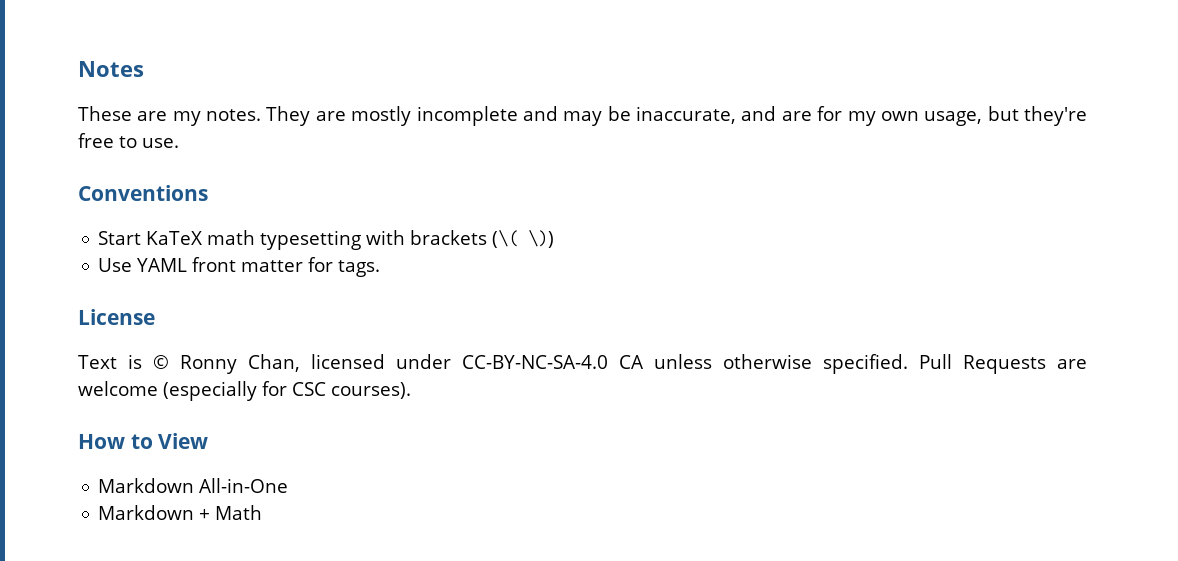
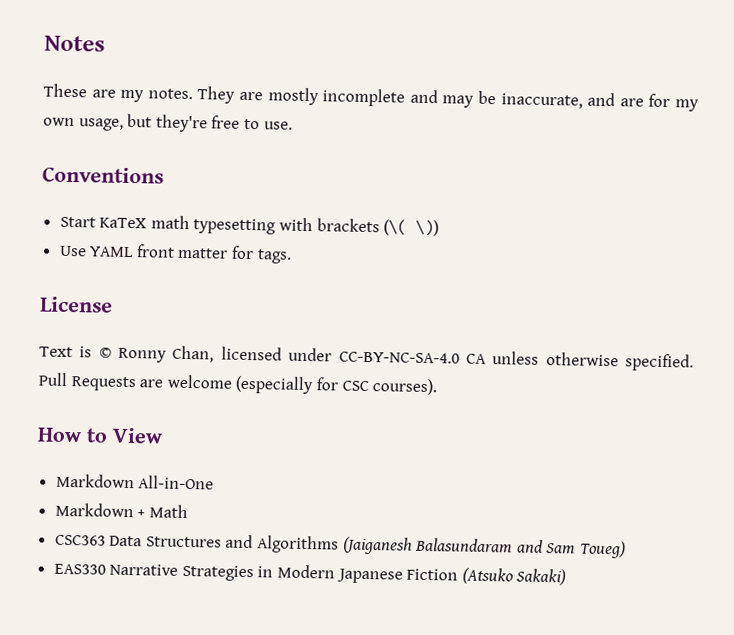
(263, 512) none -> [54,534,627,559] [53,563,567,586] // CSC363 Data Structures and Algorithms (Jaiganesh Balasundaram and Sam Toueg) // EAS330 Narrative Strategies in Modern Japanese Fiction (Atsuko Sakaki)

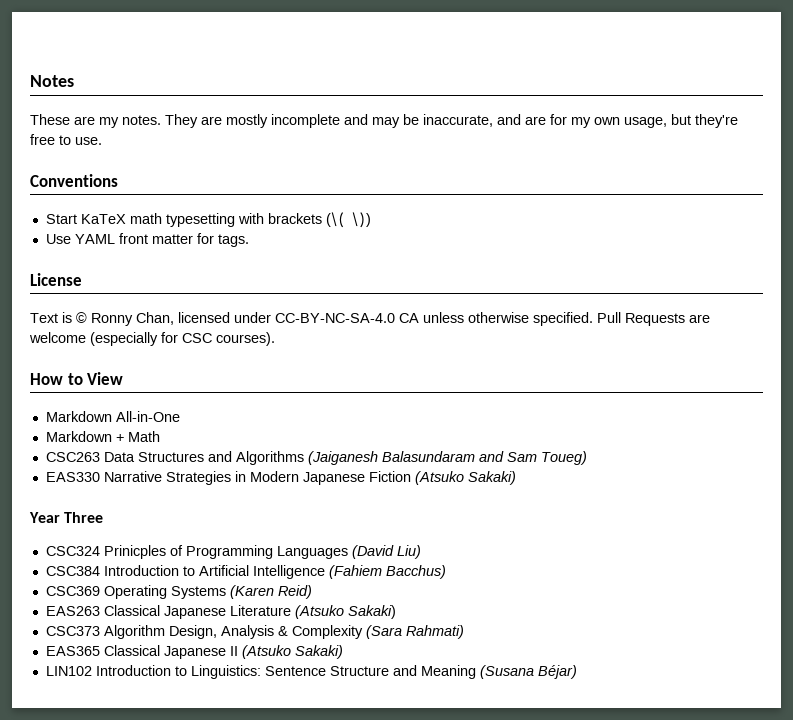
[54,534,106,546] CSC363 -> [45,452,100,462] CSC263
(567, 577) none -> [29,512,104,523] [45,545,421,559] [45,565,446,579] [45,585,312,599] [45,605,396,619] [45,625,464,639] [45,645,343,659] [45,665,577,679] // Year Three // CSC324 Prinicples of Programming Languages (David Liu) // CSC384 Introduction to Artificial Intelligence (Fahiem Bacchus) // CSC369 Operating Systems (Karen Reid) // EAS263 Classical Japanese Literature (Atsuko Sakaki) // CSC373 Algorithm Design, Analysis & Complexity (Sara Rahmati) // EAS365 Classical Japanese II (Atsuko Sakaki) // LIN102 Introduction to Linguistics: Sentence Structure and Meaning (Susana Béjar)

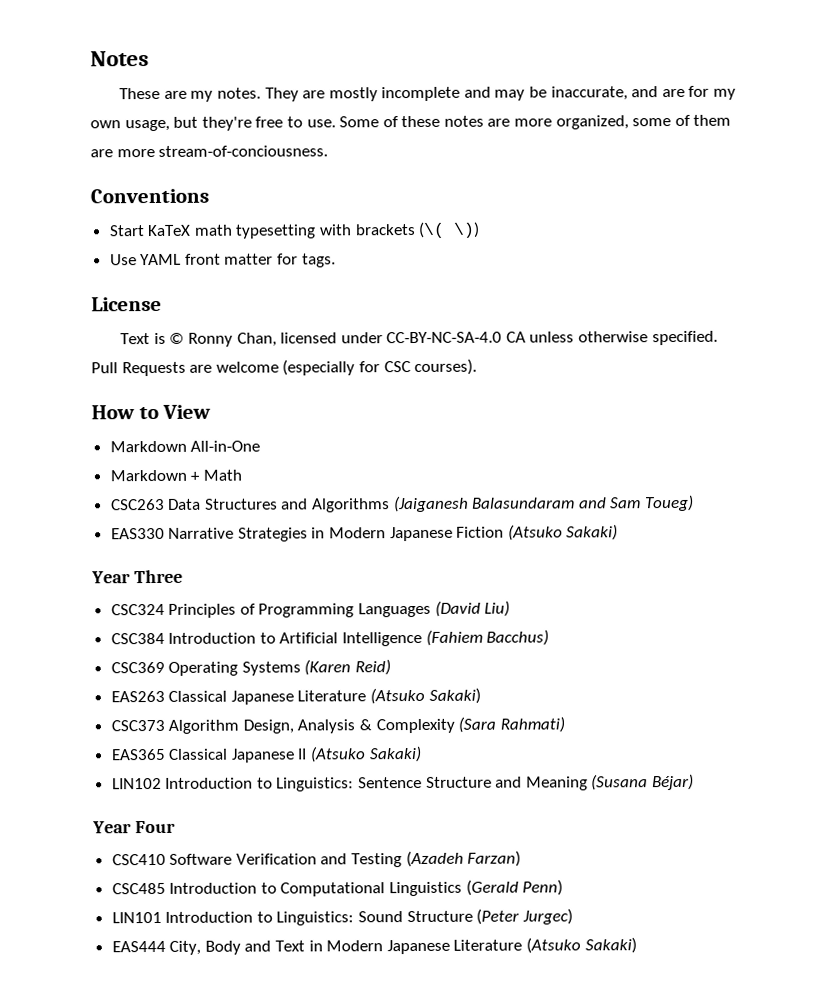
(102, 141) none -> [339,114,732,130] [90,145,329,158] Some of these notes are more organized, some of them are more stream-of-conciousness.
[103,545,166,559] Prinicples -> [168,603,237,618] Principles
(577, 672) none -> [92,820,176,834] [111,850,522,868] [111,879,564,897] [111,908,573,926] [111,937,637,955] // Year Four // CSC410 Software Verification and Testing (Azadeh Farzan) // CSC485 Introduction to Computational Linguistics (Gerald Penn) // LIN101 Introduction to Linguistics: Sound Structure (Peter Jurgec) // EAS444 City, Body and Text in Modern Japanese Literature (Atsuko Sakaki)

